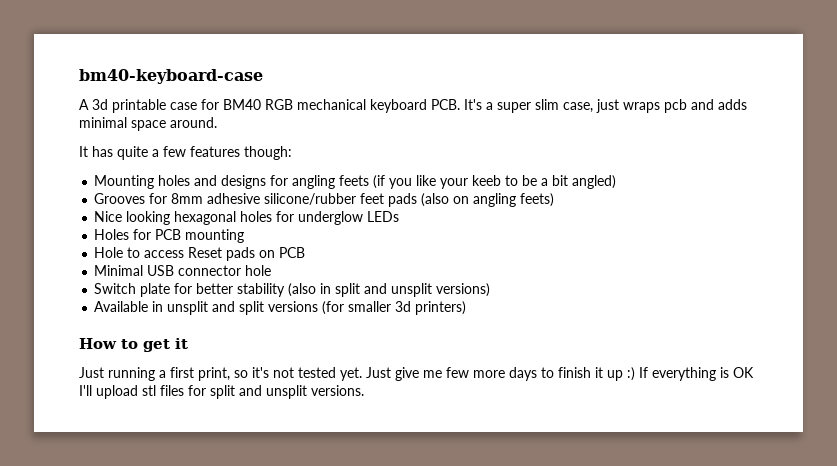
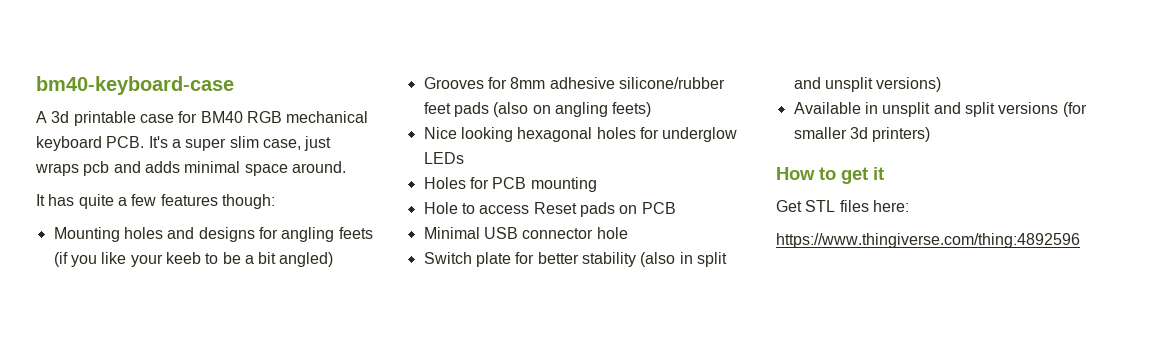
[79,367,754,381] [79,385,364,399] Just running a first print, so it's not tested yet. Just give me few more days to finish it up :) If everything is OK I'll upload stl files for split and unsplit versions. -> [776,200,909,212] [776,233,1080,248] Get STL files here: // https://www.thingiverse.com/thing:4892596

